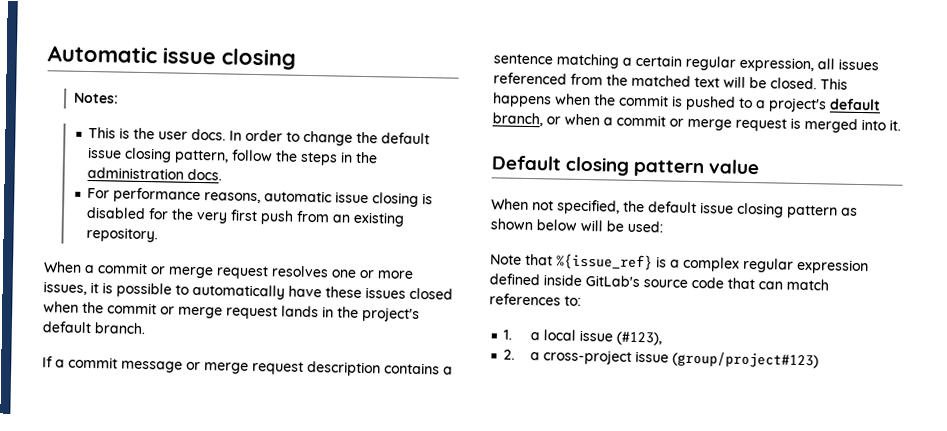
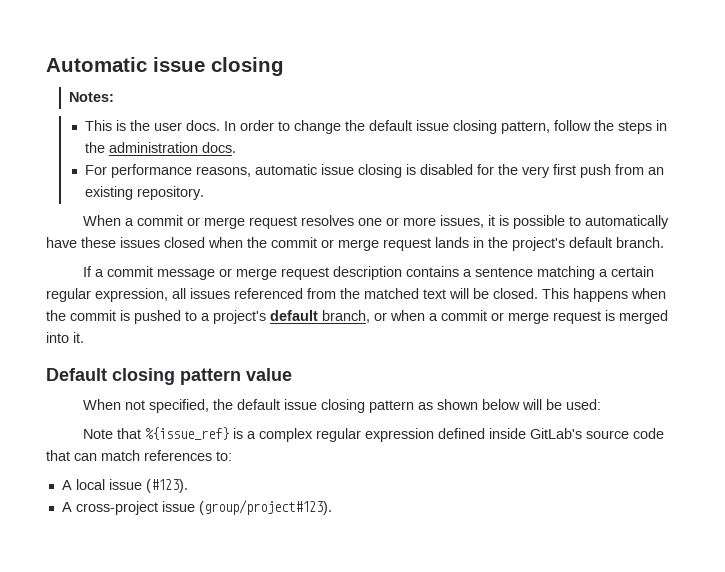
[503,329,663,346] [503,349,541,361] 1. a local issue (#123), // 2. a -> [61,479,188,493] [61,502,72,512] A local issue (#123). // A
[672,350,820,369] (group/project#123) -> [198,499,332,515] (group/project#123).

